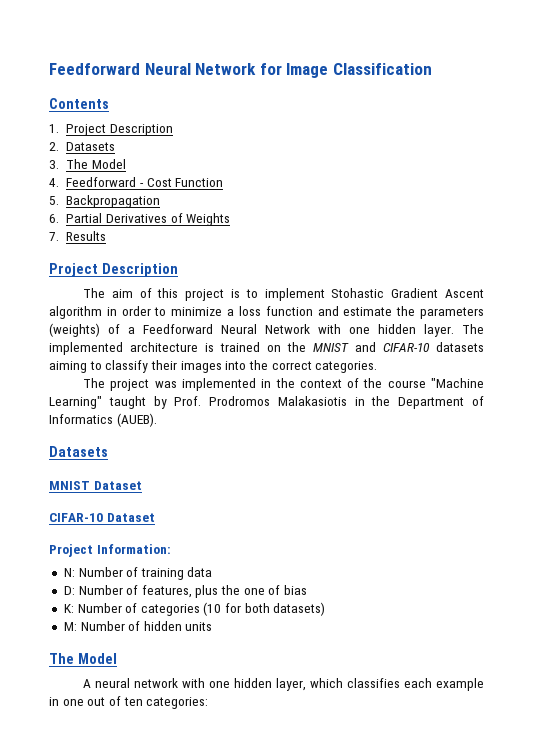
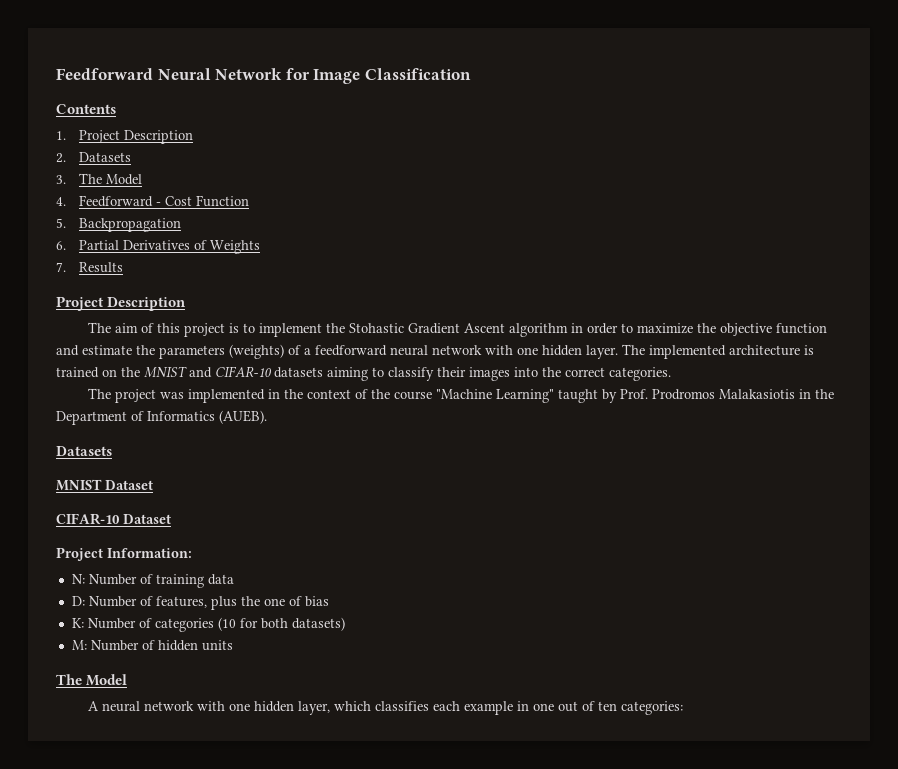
(325, 294) none -> [325,323,345,333] the
[171,306,261,316] minimize a loss -> [636,323,772,336] maximize the objective
[143,324,310,334] Feedforward Neural Network -> [315,345,482,356] feedforward neural network

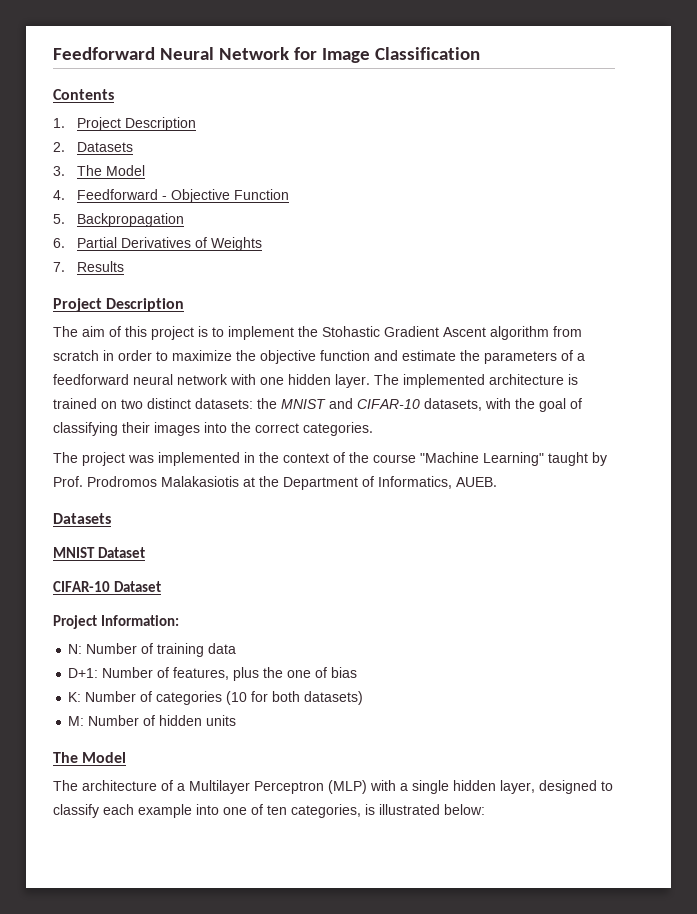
[164,196,192,206] Cost -> [171,189,231,203] Objective
(568, 330) none -> [553,326,582,337] [53,350,99,361] from scratch
[229,344,284,359] (weights) -> (557, 357) none
(117, 373) none -> [121,398,253,409] two distinct datasets:
[274,367,434,381] datasets aiming to classify -> [424,398,582,412] [53,422,118,436] datasets, with the goal of classifying
[798,389,811,399] in -> [243,477,255,487] at
[147,410,267,424] Informatics (AUEB). -> [378,476,497,489] Informatics, AUEB.
[71,596,85,606] D: -> [68,668,99,678] D+1:
[87,701,683,715] A neural network with one hidden layer, which classifies each example in one out of ten categories: -> [53,780,613,794] [53,804,485,818] The architecture of a Multilayer Perceptron (MLP) with a single hidden layer, designed to classify each example into one of ten categories, is illustrated below:

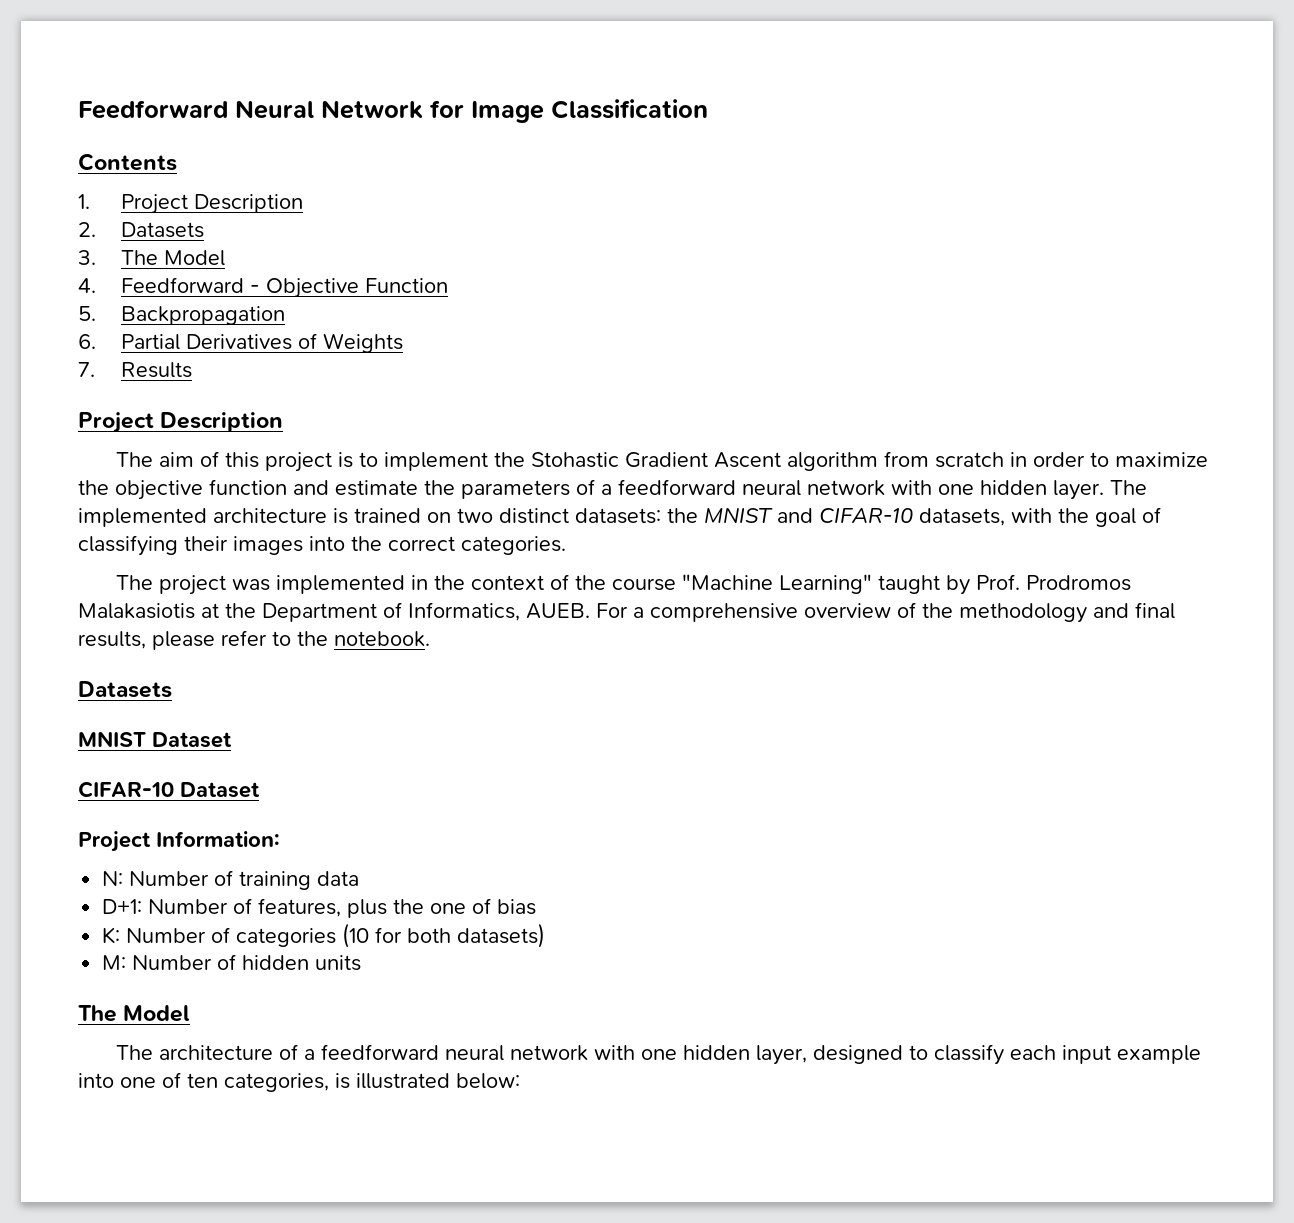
(497, 482) none -> [596,602,1175,623] [78,630,430,650] For a comprehensive overview of the methodology and final results, please refer to the notebook.
[189,780,449,794] Multilayer Perceptron (MLP) with a single -> [320,1044,677,1061] feedforward neural network with one
(134, 809) none -> [1061,1045,1111,1064] input

